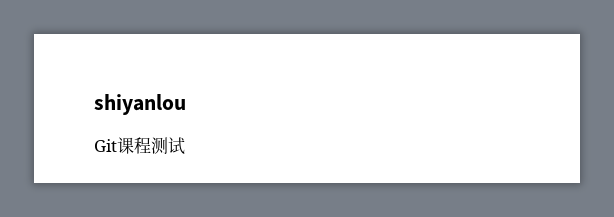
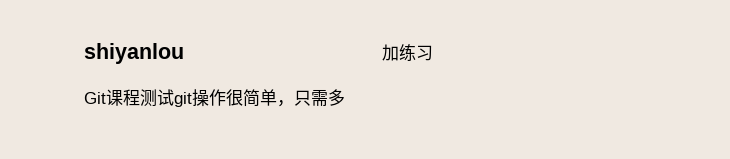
(185, 146) none -> [174,89,345,107] [382,44,433,61] git操作很简单，只需多加练习

